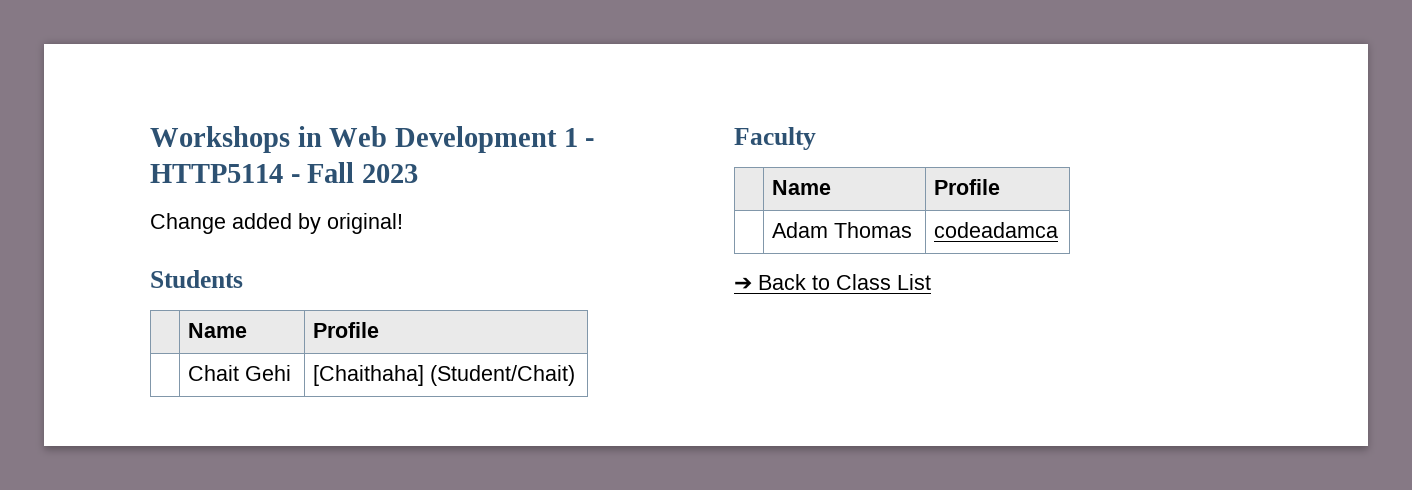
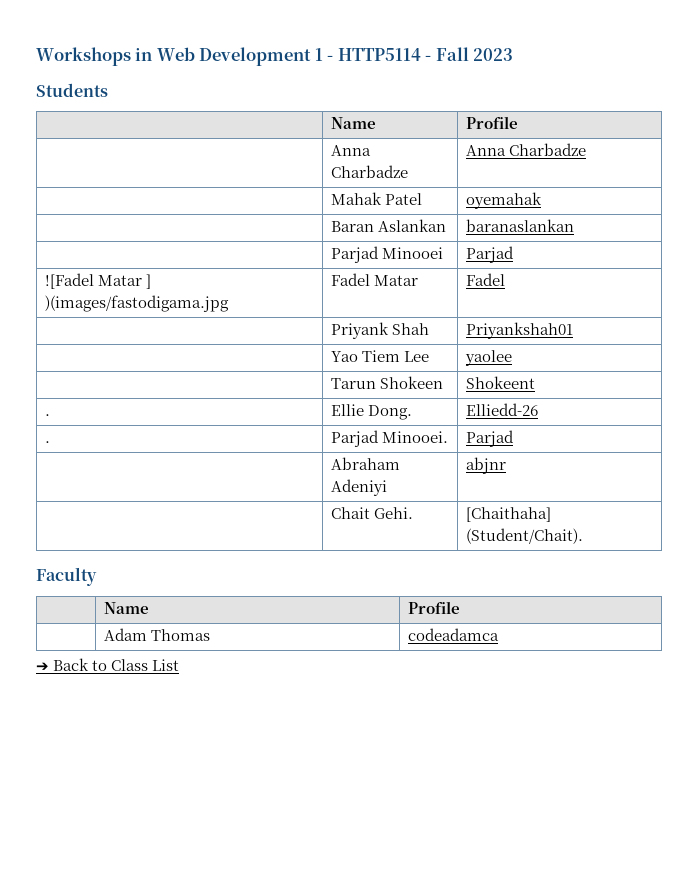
[150,213,403,234] // Change added by original! -> (514, 54) none
(380, 330) none -> [330,145,371,156] [330,165,408,178] [465,143,586,156] [330,192,422,205] [465,192,542,209] [330,219,446,232] [465,219,574,232] [330,246,443,263] [465,246,514,263] [44,273,151,289] [44,295,229,312] [330,273,418,286] [465,273,505,286] [330,322,429,339] [465,322,573,339] [330,350,429,362] [464,350,512,366] [330,376,443,389] [465,376,535,389] [44,414,50,416] [330,404,412,420] [465,403,538,416] [44,441,50,443] [330,430,448,447] [465,430,514,447] [330,457,400,470] [330,479,387,496] [465,457,506,474] // | Anna Charbadze | Anna Charbadze // | Mahak Patel | oyemahak // | Baran Aslankan | baranaslankan // | Parjad Minooei | Parjad // ![Fadel Matar ] )(images/fastodigama.jpg | Fadel Matar | Fadel // | Priyank Shah | Priyankshah01 // | Yao Tiem Lee | yaolee // | Tarun Shokeen | Shokeent // . | Ellie Dong. | Elliedd-26 // . | Parjad Minooei. | Parjad // | Abraham Adeniyi | abjnr
[245,365,292,381] Gehi -> [373,507,413,519] Gehi.
[430,365,576,386] (Student/Chait) -> [465,528,583,544] (Student/Chait).

